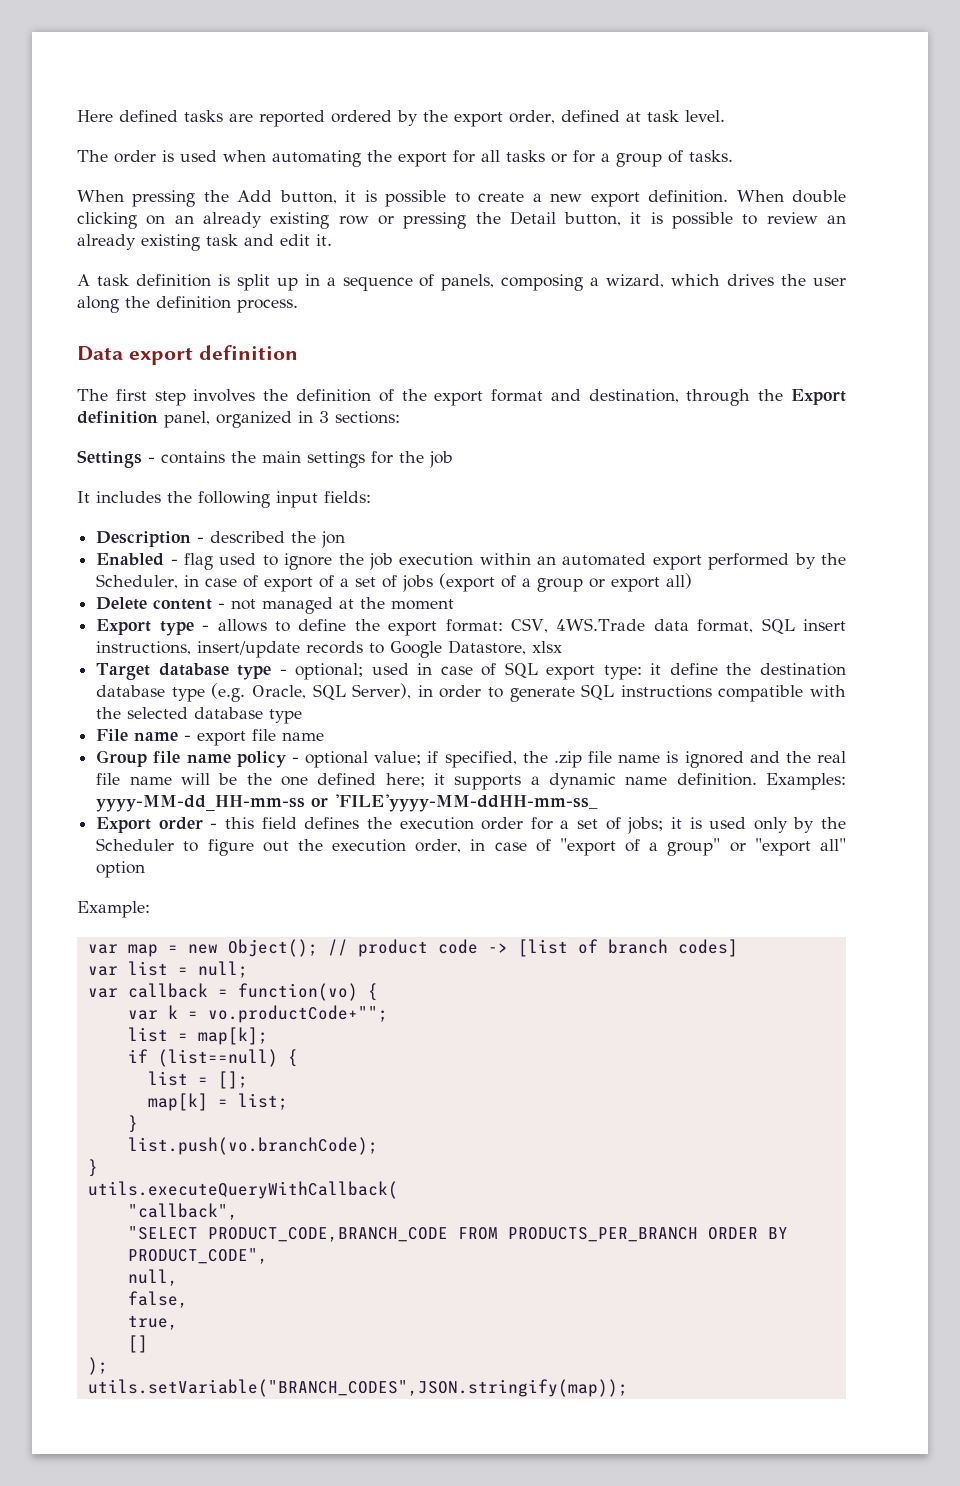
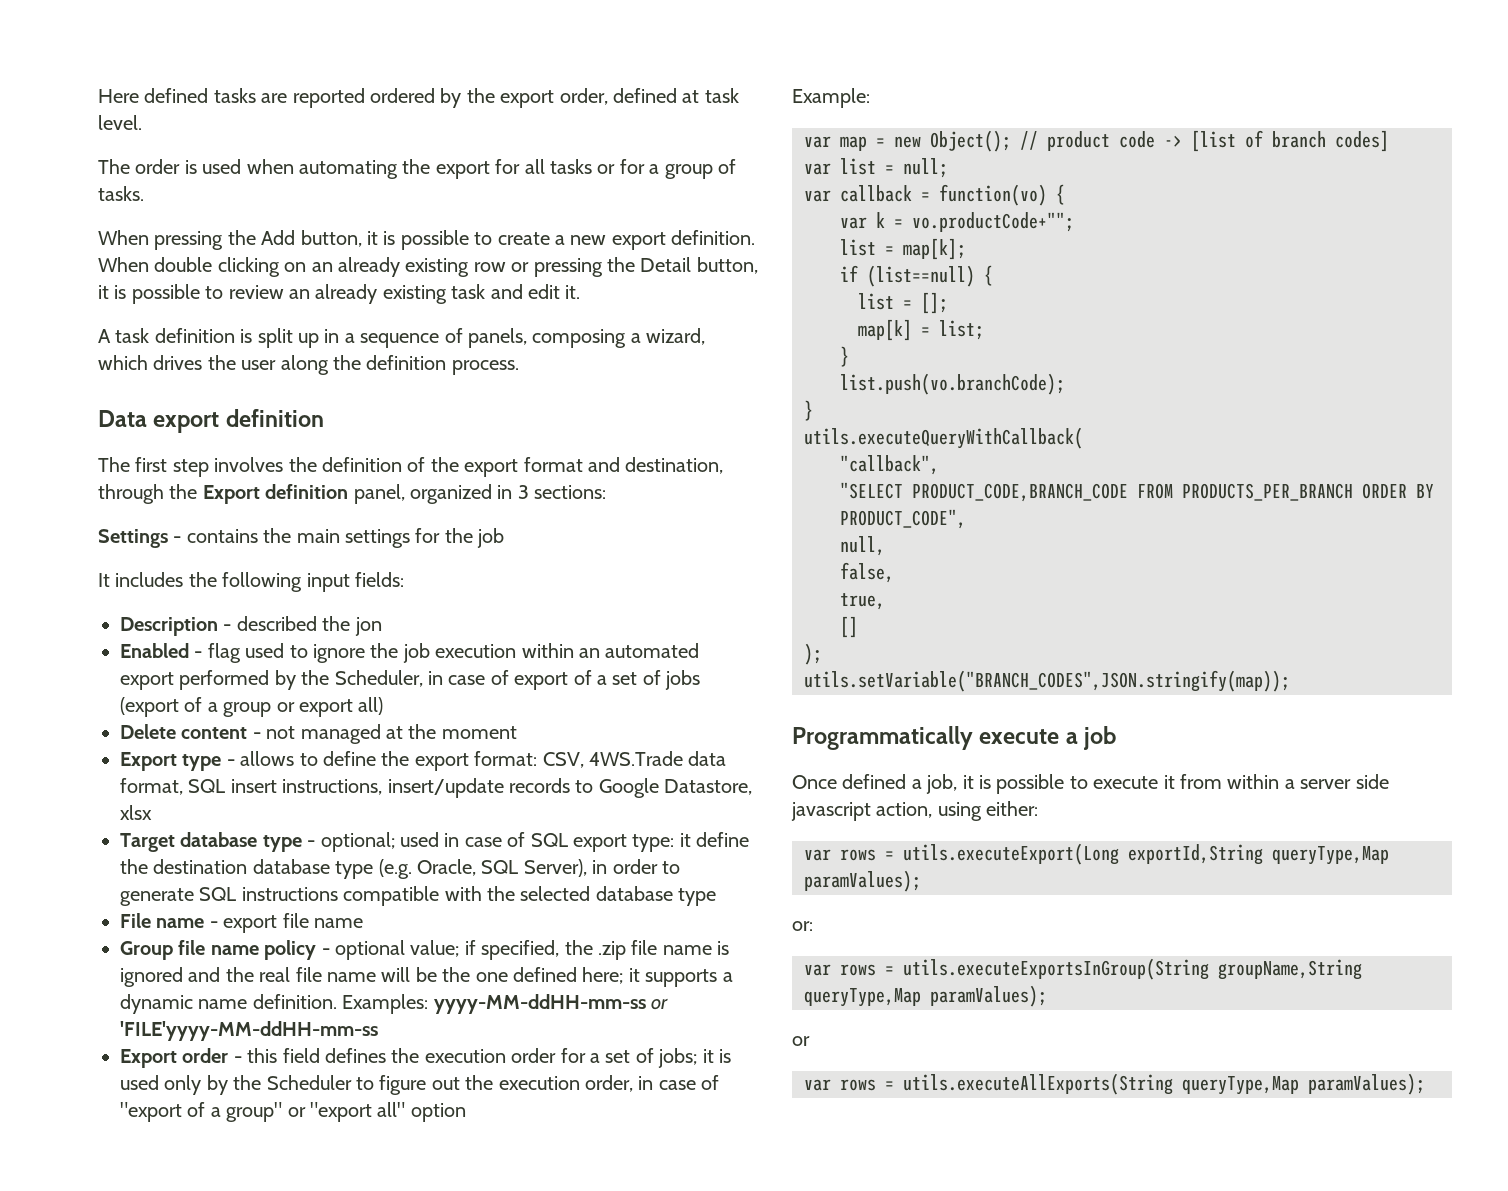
[96,794,599,812] yyyy-MM-dd_HH-mm-ss or 'FILE'yyyy-MM-ddHH-mm-ss_ -> [433,994,668,1014] [120,1021,378,1041] yyyy-MM-ddHH-mm-ss or 'FILE'yyyy-MM-ddHH-mm-ss
(628, 1388) none -> [792,726,1117,750] [792,774,1389,794] [791,801,1039,821] [804,843,1389,865] [804,870,921,892] [792,921,813,931] [804,958,1362,980] [804,985,1047,1007] [792,1036,810,1046] [804,1073,1425,1095] // Programmatically execute a job // Once defined a job, it is possible to execute it from within a server side javascript action, using either: // var rows = utils.executeExport(Long exportId,String queryType,Map paramValues); // or: // var rows = utils.executeExportsInGroup(String groupName,String queryType,Map paramValues); // or // var rows = utils.executeAllExports(String queryType,Map paramValues);

